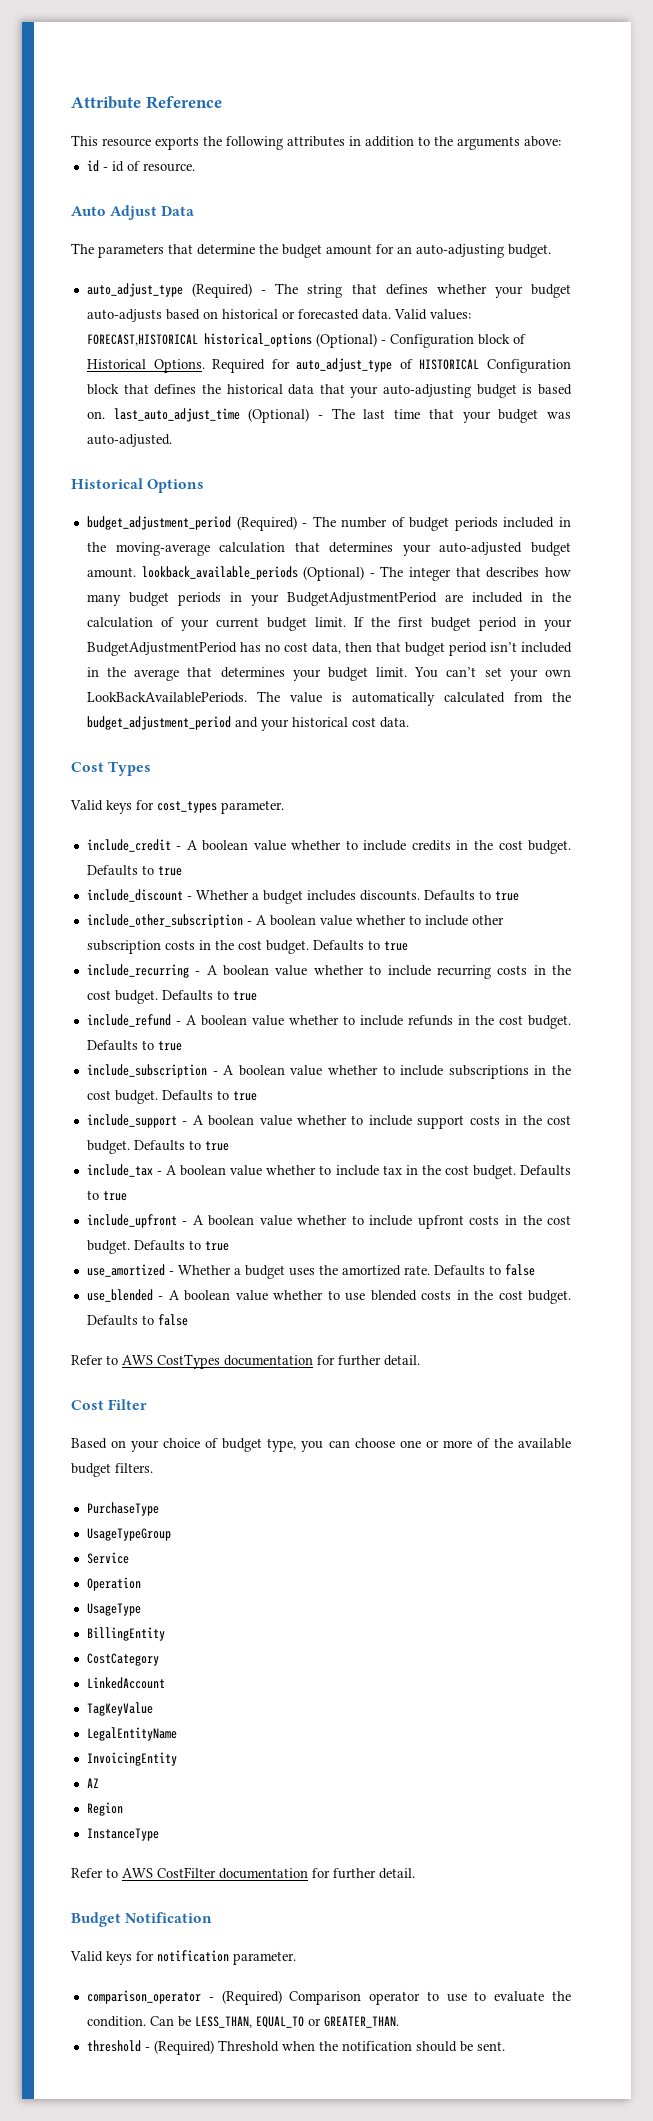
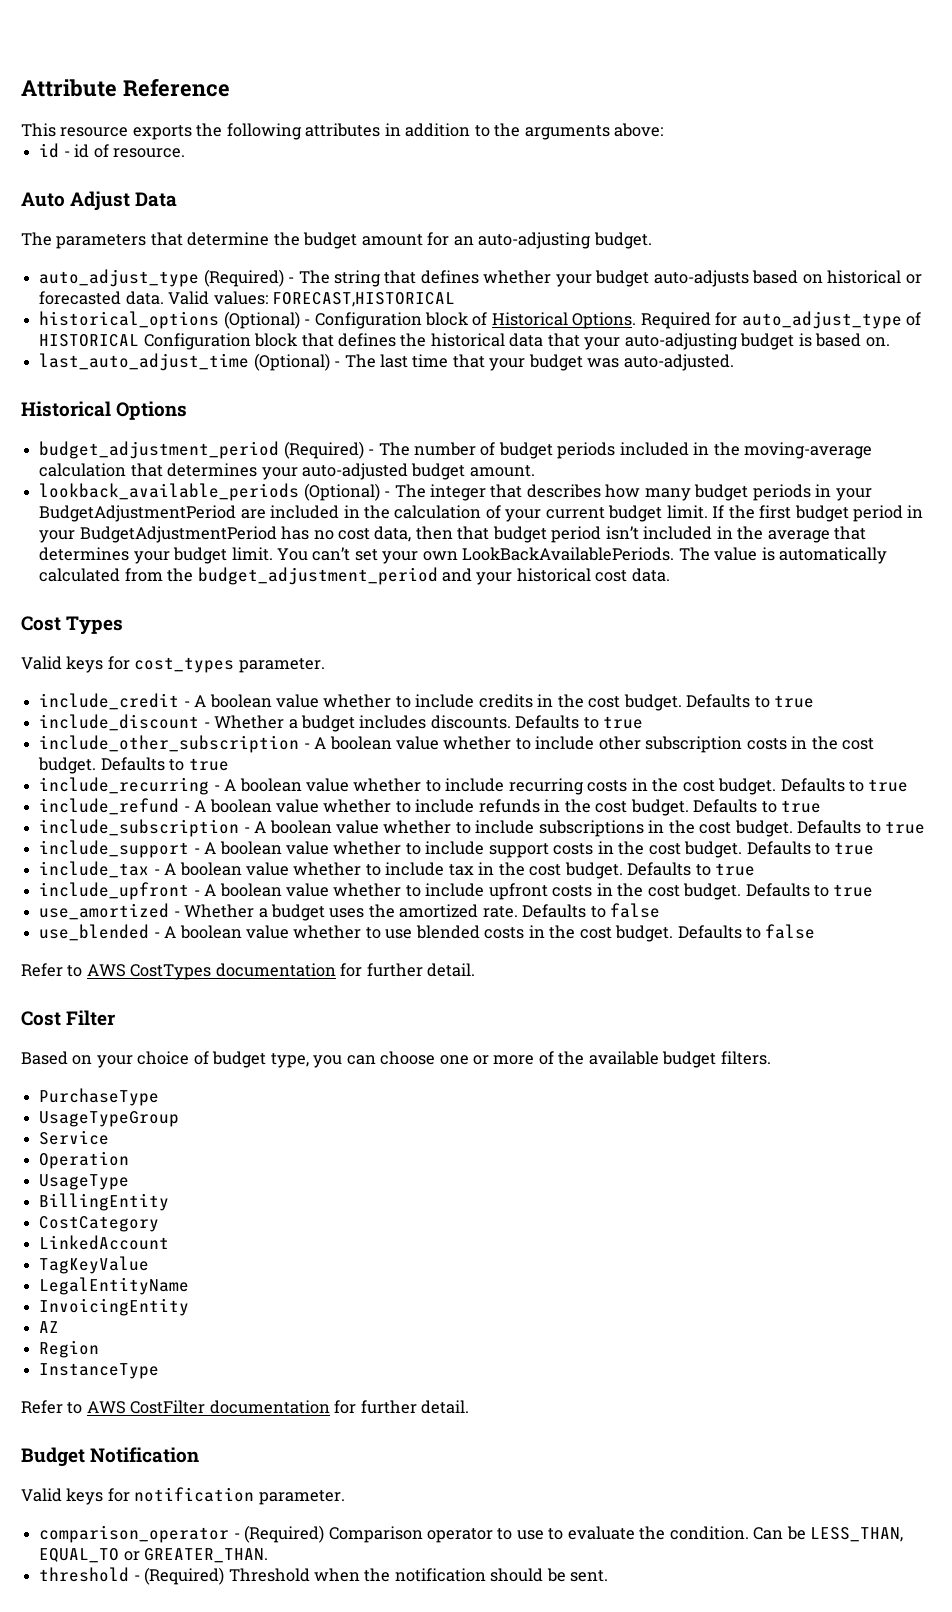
(198, 340) none -> (455, 299) //
(105, 415) none -> (890, 342) //
(136, 572) none -> (535, 471) //

